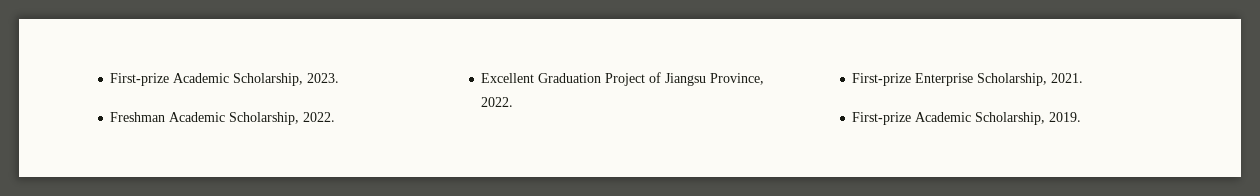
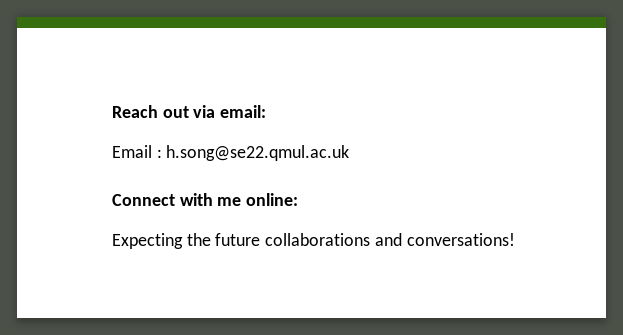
[110,73,340,86] [110,112,336,125] [481,72,765,86] [481,97,514,107] [852,73,1084,86] [852,112,1082,125] First-prize Academic Scholarship, 2023. // Freshman Academic Scholarship, 2022. // Excellent Graduation Project of Jiangsu Province, 2022. // First-prize Enterprise Scholarship, 2021. // First-prize Academic Scholarship, 2019. -> [112,105,267,118] [112,145,350,161] [112,193,299,206] [112,233,515,249] Reach out via email: // Email : h.song@se22.qmul.ac.uk // Connect with me online: // Expecting the future collaborations and conversations!

